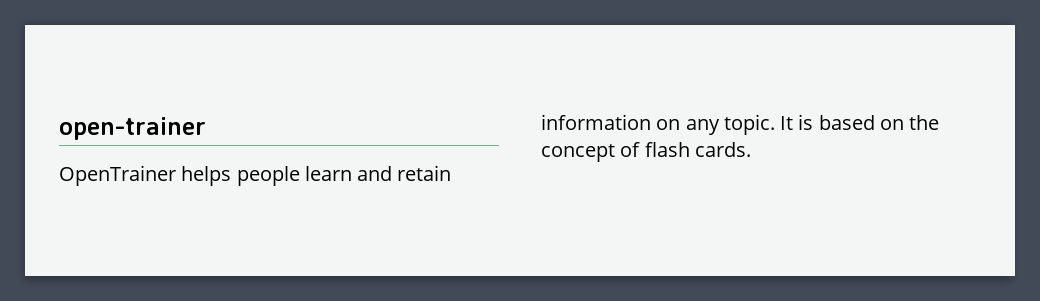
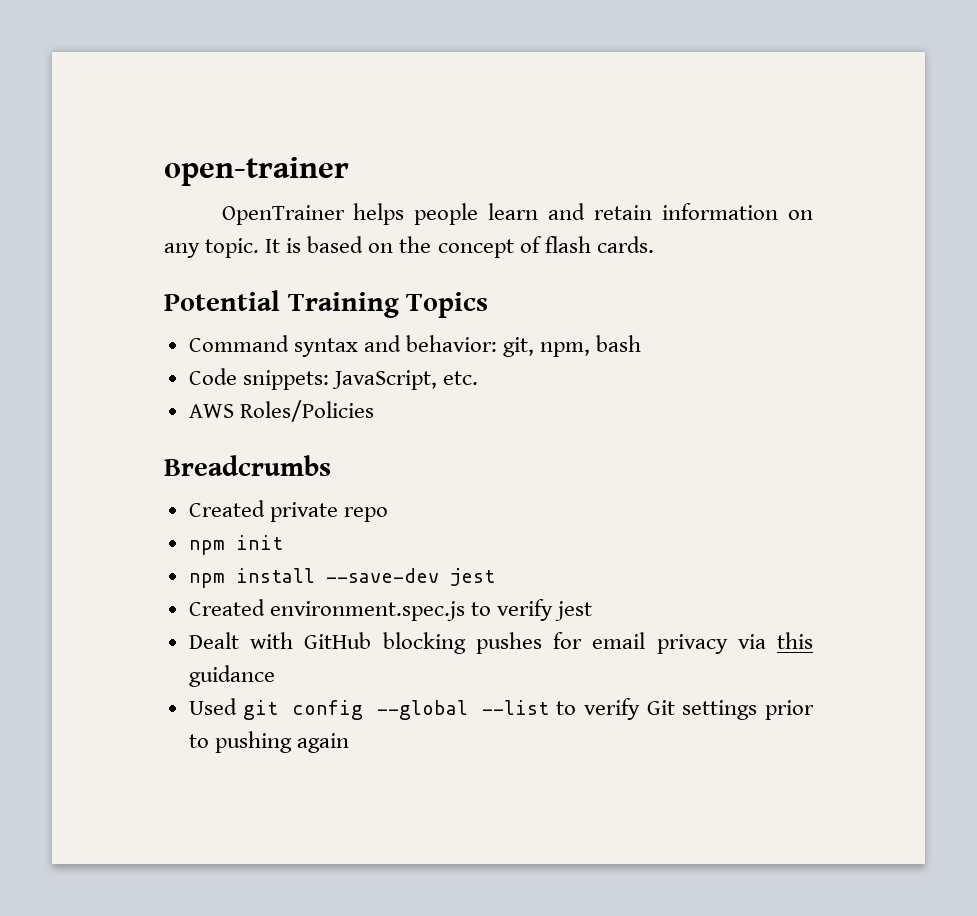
(751, 149) none -> [164,290,489,318] [188,335,642,357] [188,368,478,390] [188,400,374,422] [164,455,331,476] [188,500,388,522] [188,535,283,555] [188,568,495,588] [188,599,593,621] [188,632,813,654] [188,665,275,687] [188,698,814,720] [188,731,349,753] // Potential Training Topics // Command syntax and behavior: git, npm, bash // Code snippets: JavaScript, etc. // AWS Roles/Policies // Breadcrumbs // Created private repo // npm init // npm install --save-dev jest // Created environment.spec.js to verify jest // Dealt with GitHub blocking pushes for email privacy via this guidance // Used git config --global --list to verify Git settings prior to pushing again

